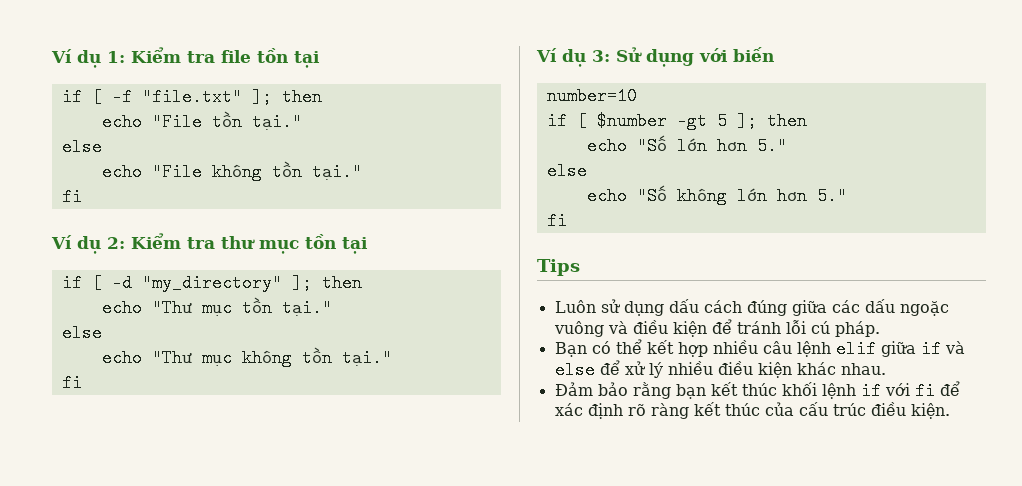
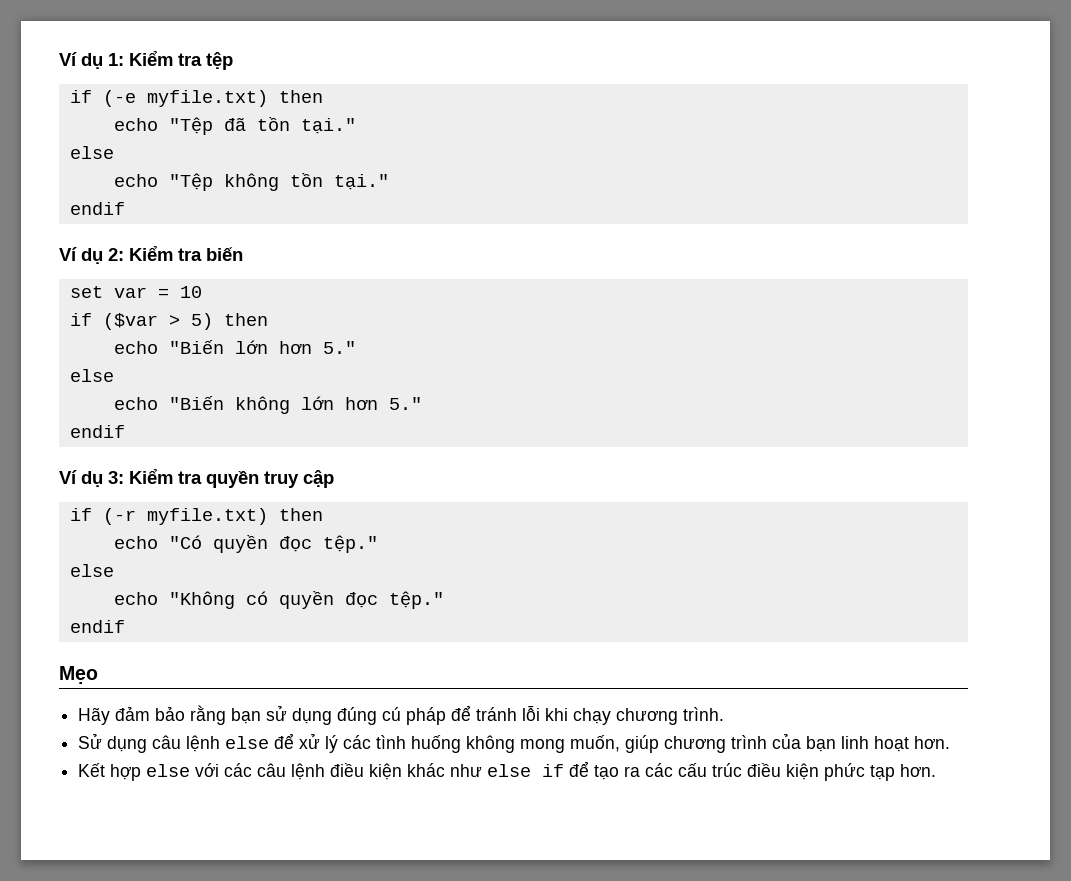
[221,48,320,68] [61,88,322,106] [101,111,302,131] [61,138,102,156] [101,161,362,181] [61,188,82,206] file tồn tại // if [ -f "file.txt" ]; then // echo "File tồn tại." // else // echo "File không tồn tại." // fi -> [206,52,233,70] [69,90,323,107] [113,117,356,135] [69,146,114,159] [113,173,389,191] [69,202,125,215] tệp // if (-e myfile.txt) then // echo "Tệp đã tồn tại." // else // echo "Tệp không tồn tại." // endif
[221,234,368,254] [61,274,362,292] [101,297,332,317] [61,324,102,342] [101,347,392,367] [61,374,82,392] [536,47,774,67] [546,87,637,105] [546,112,807,130] [586,135,667,155] thư mục tồn tại // if [ -d "my_directory" ]; then // echo "Thư mục tồn tại." // else // echo "Thư mục không tồn tại." // fi // Ví dụ 3: Sử dụng với biến // number=10 // if [ $number -gt 5 ]; then // echo "Số -> [206,247,243,261] [69,286,202,298] [69,313,268,330] [113,340,224,354] biến // set var = 10 // if ($var > 5) then // echo "Biến
[636,185,667,205] "Số -> [168,396,224,410] "Biến
[546,212,567,230] [537,259,580,276] [554,299,949,316] [553,319,880,337] [554,339,965,358] [554,360,886,379] [554,381,960,400] [554,402,950,419] fi // Tips // Luôn sử dụng dấu cách đúng giữa các dấu ngoặc vuông và điều kiện để tránh lỗi cú pháp. // Bạn có thể kết hợp nhiều câu lệnh elif giữa if và else để xử lý nhiều điều kiện khác nhau. // Đảm bảo rằng bạn kết thúc khối lệnh if với fi để xác định rõ ràng kết thúc của cấu trúc điều kiện. -> [69,425,125,438] [59,469,334,488] [69,508,323,525] [113,535,378,553] [69,564,114,577] [113,591,444,609] [69,620,125,633] [59,666,98,684] [78,705,725,725] [78,733,951,753] [78,761,937,781] endif // Ví dụ 3: Kiểm tra quyền truy cập // if (-r myfile.txt) then // echo "Có quyền đọc tệp." // else // echo "Không có quyền đọc tệp." // endif // Mẹo // Hãy đảm bảo rằng bạn sử dụng đúng cú pháp để tránh lỗi khi chạy chương trình. // Sử dụng câu lệnh else để xử lý các tình huống không mong muốn, giúp chương trình của bạn linh hoạt hơn. // Kết hợp else với các câu lệnh điều kiện khác như else if để tạo ra các cấu trúc điều kiện phức tạp hơn.

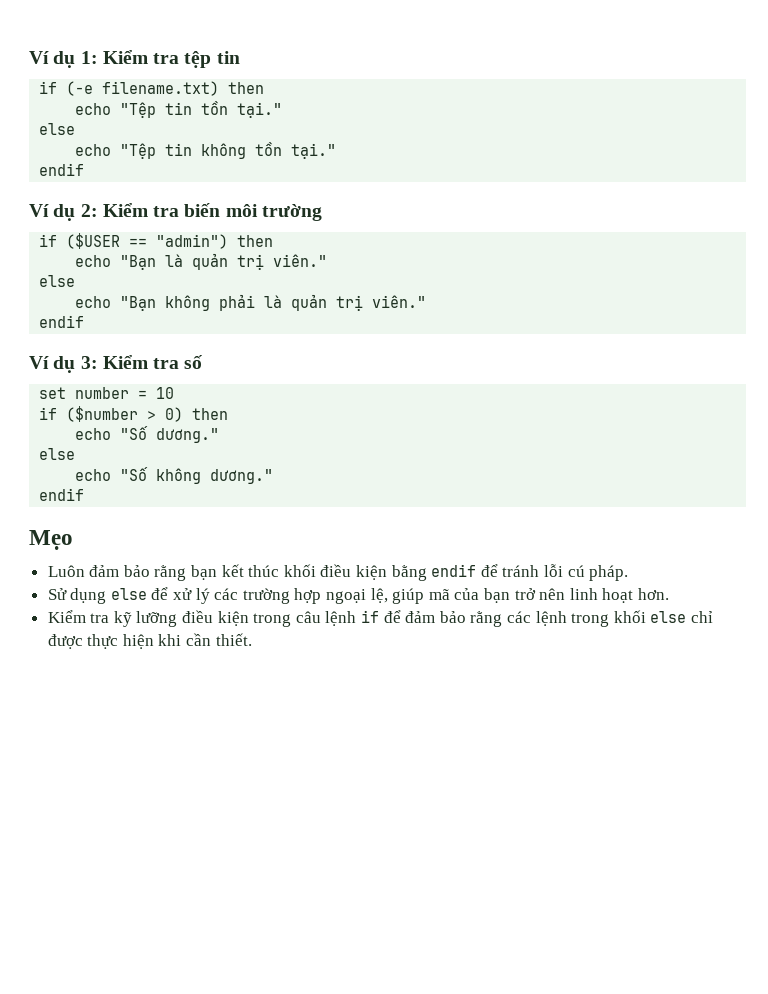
(233, 61) none -> [216,51,240,64] tin
[146,90,268,107] myfile.txt) -> [102,81,220,96] filename.txt)
[223,117,246,131] đã -> [165,102,193,115] tin
(213, 182) none -> [165,143,193,156] tin
[69,286,202,298] [69,313,268,330] [113,340,356,354] [69,369,114,382] [113,396,422,414] // set var = 10 // if ($var > 5) then // echo "Biến lớn hơn 5." // else // echo "Biến không lớn hơn 5." -> [225,204,322,221] [39,233,274,249] [75,253,328,270] [39,275,76,287] [75,294,427,311] môi trường // if ($USER == "admin") then // echo "Bạn là quản trị viên." // else // echo "Bạn không phải là quản trị viên."
[206,470,334,488] [69,508,323,525] [113,535,378,553] [69,564,114,577] [113,591,444,609] quyền truy cập // if (-r myfile.txt) then // echo "Có quyền đọc tệp." // else // echo "Không có quyền đọc tệp." -> [184,355,203,369] [39,387,175,399] [39,406,229,422] [75,426,220,443] [39,448,76,460] [75,467,274,484] số // set number = 10 // if ($number > 0) then // echo "Số dương." // else // echo "Số không dương."
[78,707,111,725] Hãy -> [47,565,85,577] Luôn
[266,705,725,725] sử dụng đúng cú pháp để tránh lỗi khi chạy chương trình. -> [221,564,629,581] kết thúc khối điều kiện bằng endif để tránh lỗi cú pháp.
[152,735,221,752] câu lệnh -> (107, 596) none
[376,733,951,753] [78,761,937,781] tình huống không mong muốn, giúp chương trình của bạn linh hoạt hơn. // Kết hợp else với các câu lệnh điều kiện khác như else if để tạo ra các cấu trúc điều kiện phức tạp hơn. -> [242,588,669,604] [47,610,713,627] [47,633,252,649] trường hợp ngoại lệ, giúp mã của bạn trở nên linh hoạt hơn. // Kiểm tra kỹ lưỡng điều kiện trong câu lệnh if để đảm bảo rằng các lệnh trong khối else chỉ được thực hiện khi cần thiết.

